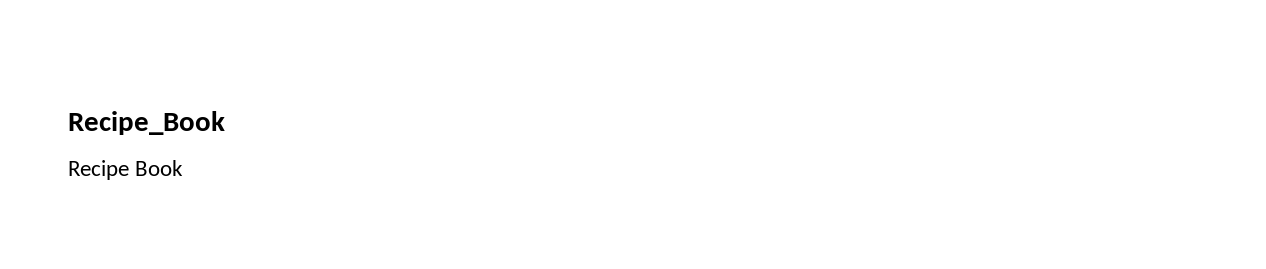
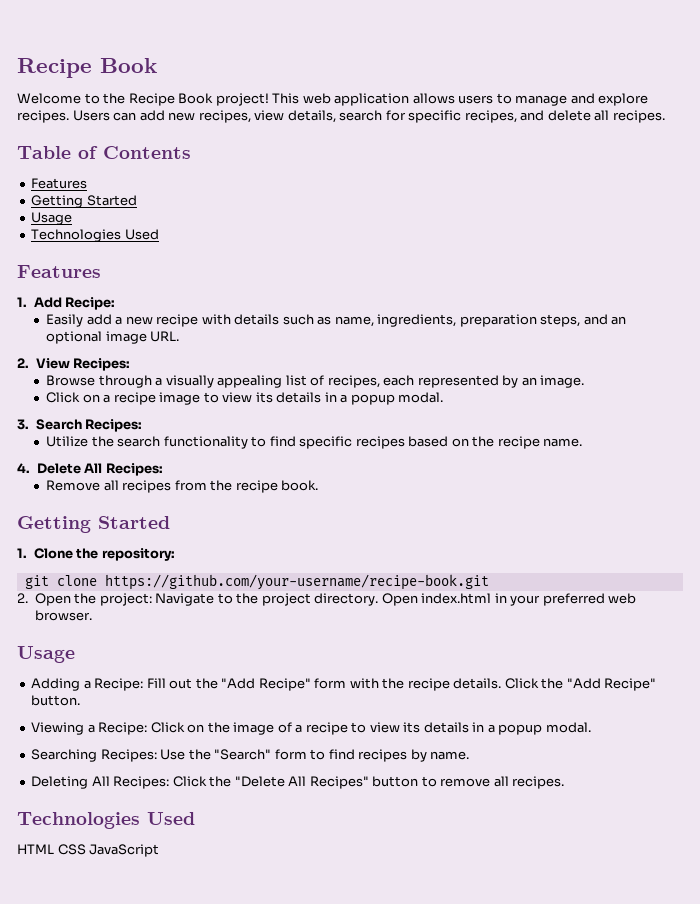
[68,111,225,135] [68,160,184,180] Recipe_Book // Recipe Book -> [17,58,157,78] [17,93,649,106] [17,110,665,123] [17,146,191,159] [31,178,88,189] [31,195,137,208] [31,212,73,225] [31,229,159,242] [17,265,101,278] [17,297,116,310] [46,314,627,327] [46,331,180,344] [17,358,131,371] [46,375,585,388] [46,392,444,405] [17,419,143,432] [46,436,583,449] [17,463,163,476] [46,480,319,493] [17,516,170,533] [17,548,175,561] [24,574,489,590] [17,593,637,606] [34,610,92,621] [17,646,75,663] [31,678,657,691] [31,695,81,706] [31,722,591,735] [31,749,470,762] [31,776,565,789] [17,812,195,829] [17,844,160,857] Recipe Book // Welcome to the Recipe Book project! This web application allows users to manage and explore recipes. Users can add new recipes, view details, search for specific recipes, and delete all recipes. // Table of Contents // Features // Getting Started // Usage // Technologies Used // Features // 1. Add Recipe: // Easily add a new recipe with details such as name, ingredients, preparation steps, and an optional image URL. // 2. View Recipes: // Browse through a visually appealing list of recipes, each represented by an image. // Click on a recipe image to view its details in a popup modal. // 3. Search Recipes: // Utilize the search functionality to find specific recipes based on the recipe name. // 4. Delete All Recipes: // Remove all recipes from the recipe book. // Getting Started // 1. Clone the repository: // git clone https://github.com/your-username/recipe-book.git // 2. Open the project: Navigate to the project directory. Open index.html in your preferred web browser. // Usage // Adding a Recipe: Fill out the "Add Recipe" form with the recipe details. Click the "Add Recipe" button. // Viewing a Recipe: Click on the image of a recipe to view its details in a popup modal. // Searching Recipes: Use the "Search" form to find recipes by name. // Deleting All Recipes: Click the "Delete All Recipes" button to remove all recipes. // Technologies Used // HTML CSS JavaScript

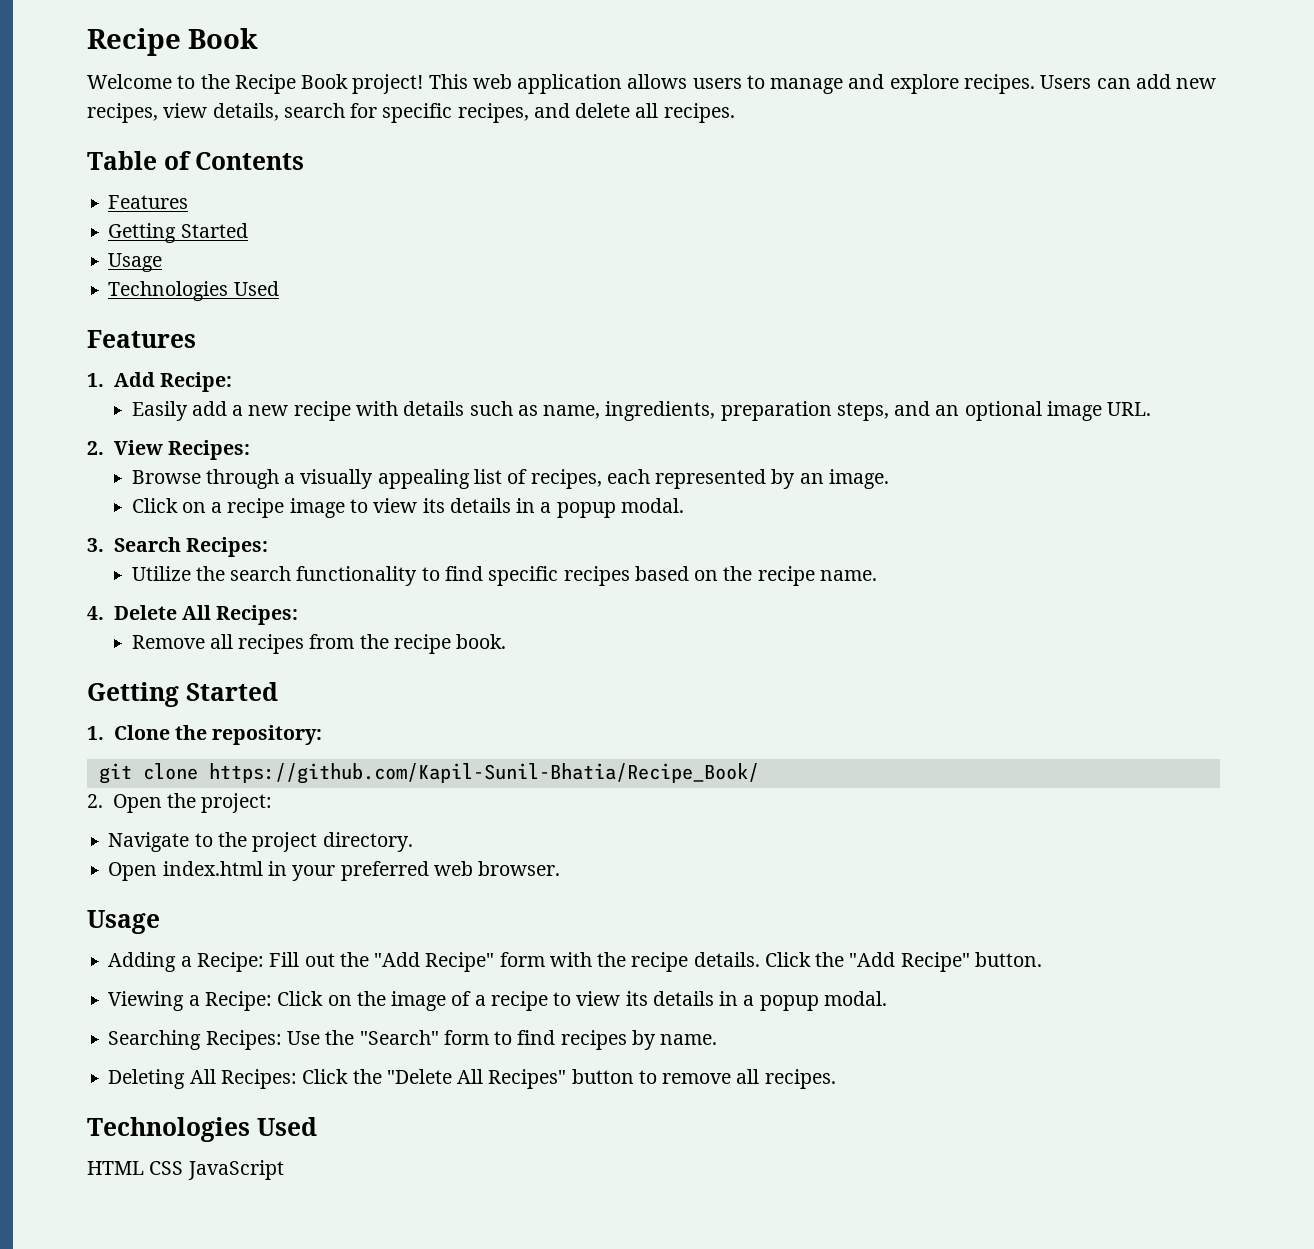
[104,574,489,590] https://github.com/your-username/recipe-book.git -> [208,763,759,784] https://github.com/Kapil-Sunil-Bhatia/Recipe_Book/
(152, 599) none -> (273, 803) //
(379, 599) none -> (413, 842) //

